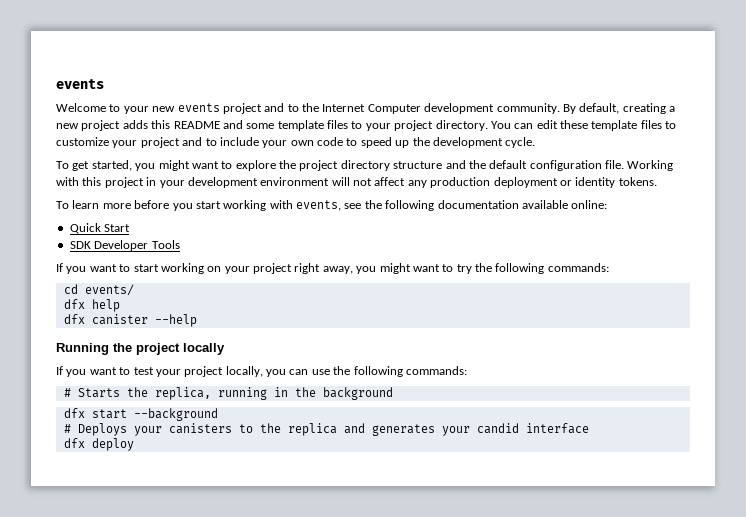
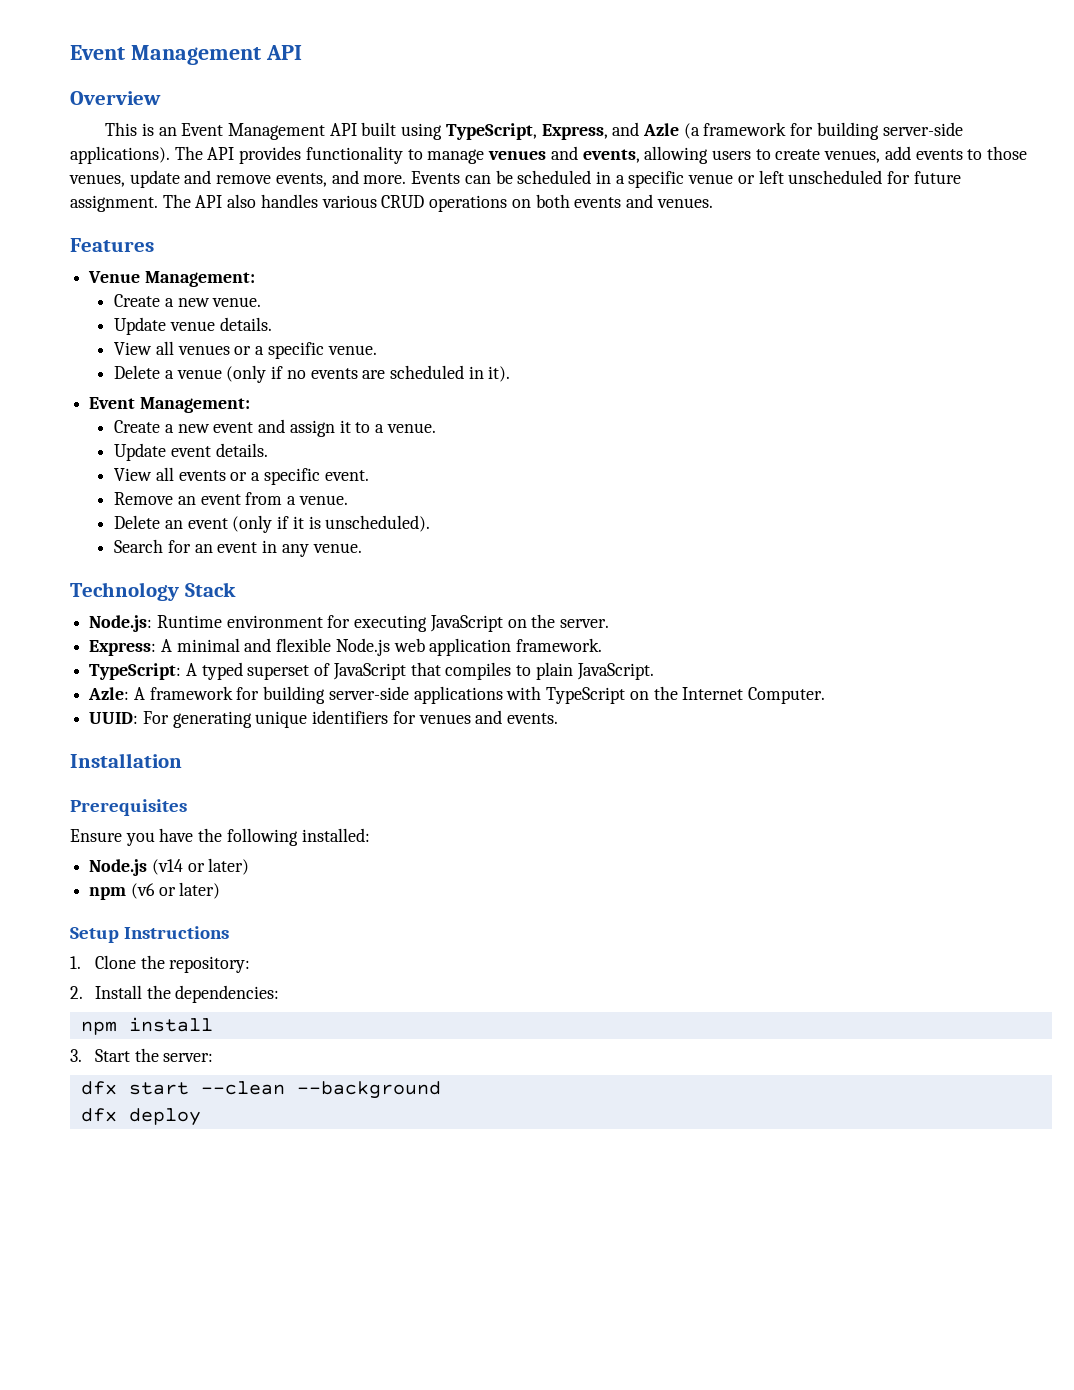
[56,79,104,89] [56,103,675,114] [56,120,677,131] [56,137,536,148] [56,160,674,171] [56,177,657,188] [56,200,608,211] [69,223,131,234] [69,240,180,251] [56,263,609,274] [63,284,134,296] [63,299,120,312] [63,314,197,327] [56,343,225,355] [56,366,467,377] [63,387,393,400] events // Welcome to your new events project and to the Internet Computer development community. By default, creating a new project adds this README and some template files to your project directory. You can edit these template files to customize your project and to include your own code to speed up the development cycle. // To get started, you might want to explore the project directory structure and the default configuration file. Working with this project in your development environment will not affect any production deployment or identity tokens. // To learn more before you start working with events, see the following documentation available online: // Quick Start // SDK Developer Tools // If you want to start working on your project right away, you might want to try the following commands: // cd events/ // dfx help // dfx canister --help // Running the project locally // If you want to test your project locally, you can use the following commands: // # Starts the replica, running in the background -> [70,45,302,65] [70,91,161,105] [105,122,963,140] [70,146,1028,164] [69,170,961,188] [70,194,713,212] [70,238,154,252] [88,271,255,287] [114,294,262,307] [114,317,272,335] [114,341,377,359] [114,365,511,383] [89,397,250,413] [114,419,436,437] [114,443,268,461] [114,467,369,485] [114,492,348,505] [114,515,431,533] [114,539,362,557] [70,582,236,601] [89,614,610,632] [89,638,603,656] [89,662,654,680] [88,686,825,704] [89,710,559,728] [70,753,182,768] [70,799,187,816] [70,828,370,846] [89,858,250,876] [89,882,221,900] [70,926,230,943] [70,955,251,973] [70,985,280,1003] [80,1017,213,1035] [70,1048,214,1062] Event Management API // Overview // This is an Event Management API built using TypeScript, Express, and Azle (a framework for building server-side applications). The API provides functionality to manage venues and events, allowing users to create venues, add events to those venues, update and remove events, and more. Events can be scheduled in a specific venue or left unscheduled for future assignment. The API also handles various CRUD operations on both events and venues. // Features // Venue Management: // Create a new venue. // Update venue details. // View all venues or a specific venue. // Delete a venue (only if no events are scheduled in it). // Event Management: // Create a new event and assign it to a venue. // Update event details. // View all events or a specific event. // Remove an event from a venue. // Delete an event (only if it is unscheduled). // Search for an event in any venue. // Technology Stack // Node.js: Runtime environment for executing JavaScript on the server. // Express: A minimal and flexible Node.js web application framework. // TypeScript: A typed superset of JavaScript that compiles to plain JavaScript. // Azle: A framework for building server-side applications with TypeScript on the Internet Computer. // UUID: For generating unique identifiers for venues and events. // Installation // Prerequisites // Ensure you have the following installed: // Node.js (v14 or later) // npm (v6 or later) // Setup Instructions // 1. Clone the repository: // 2. Install the dependencies: // npm install // 3. Start the server:
(127, 414) none -> [200,1081,285,1095] --clean
[63,423,589,436] // # Deploys your canisters to the replica and generates your candid interface -> (441, 1090) none

